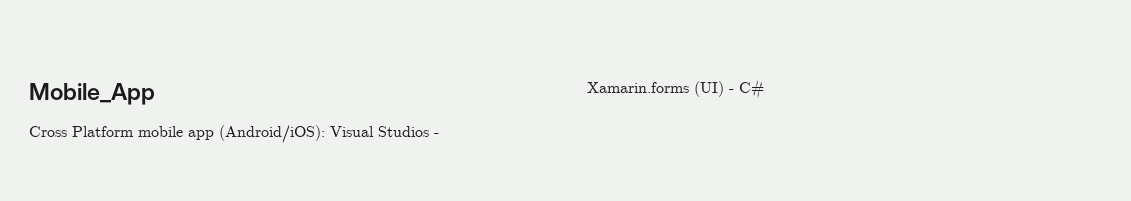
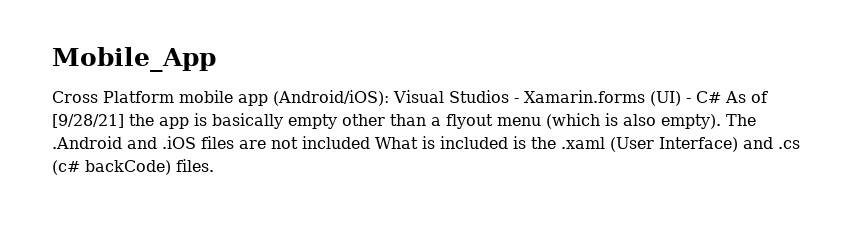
(764, 89) none -> [725,91,768,103] [52,113,756,129] [52,136,800,152] [52,159,214,175] As of [9/28/21] the app is basically empty other than a flyout menu (which is also empty). The .Android and .iOS files are not included What is included is the .xaml (User Interface) and .cs (c# backCode) files.

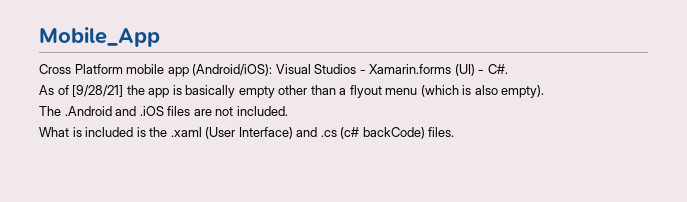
[696,91,721,103] C# -> [487,64,508,74] C#. //
(721, 121) none -> (545, 91) //
[302,136,370,149] included -> [236,106,288,116] included. //

